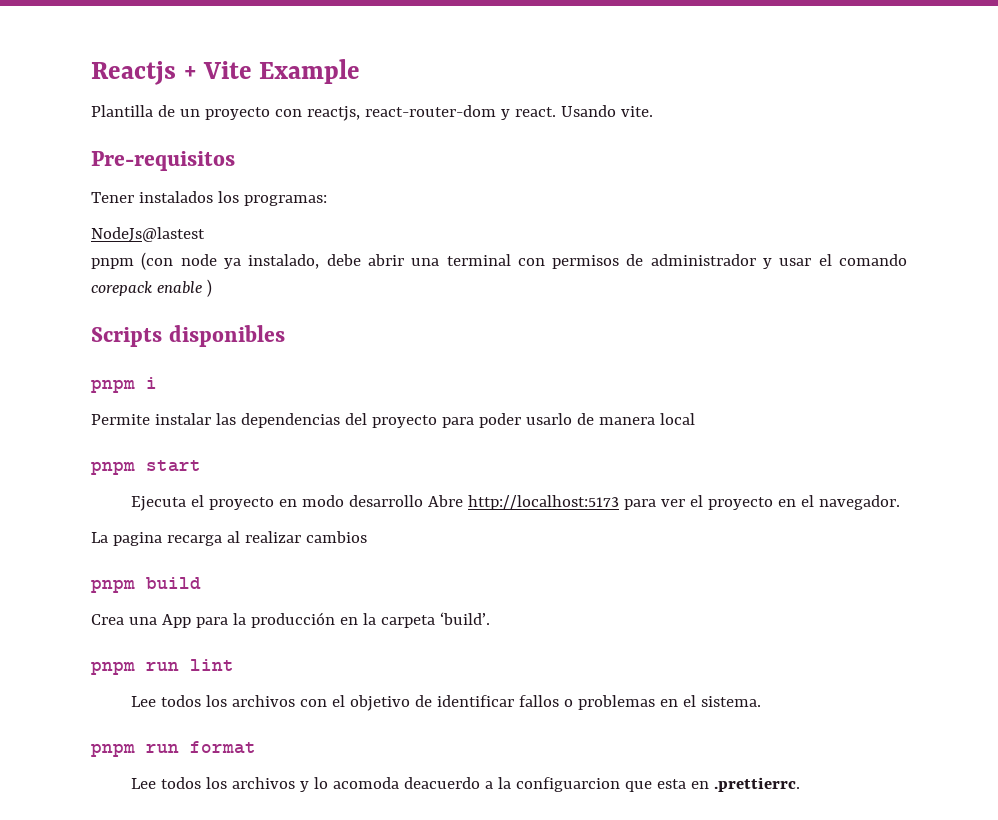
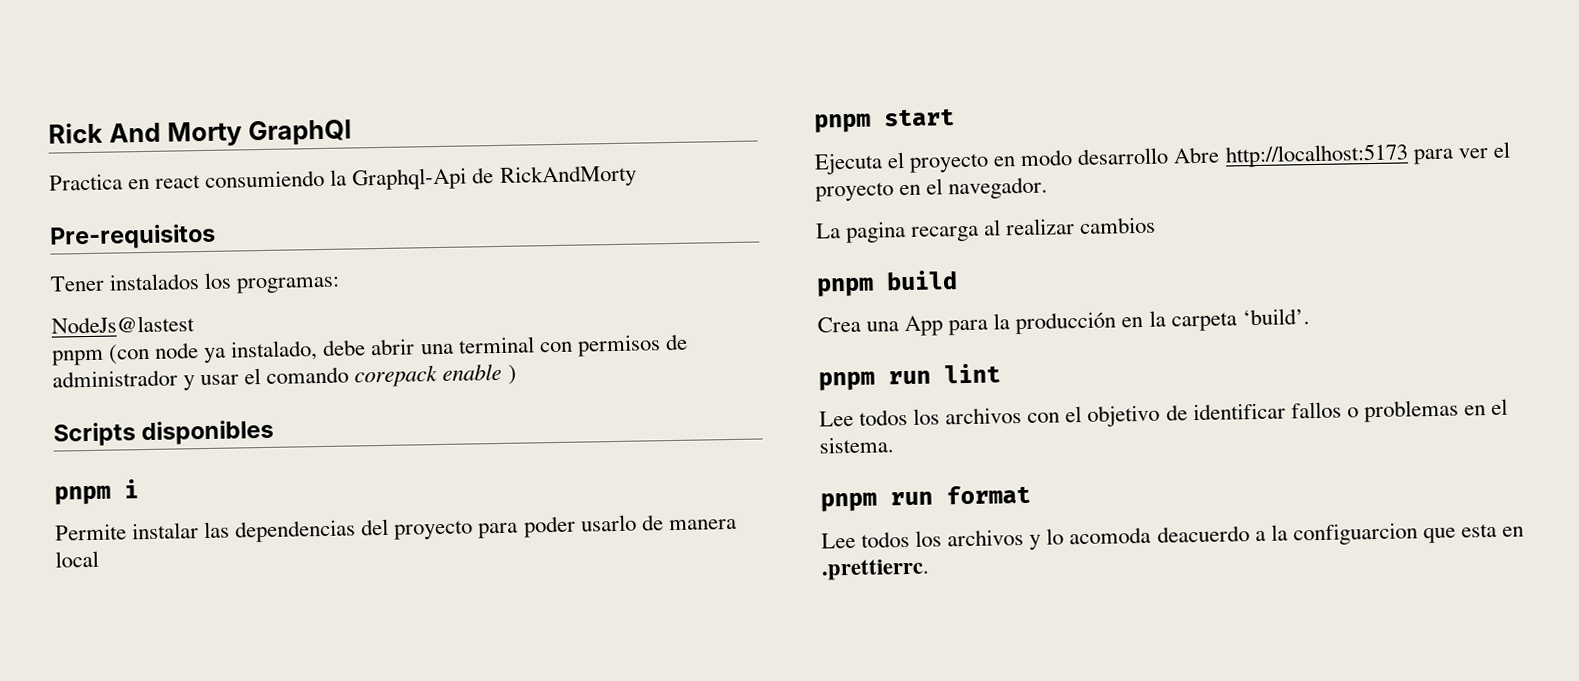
[91,59,361,85] [91,105,653,121] Reactjs + Vite Example // Plantilla de un proyecto con reactjs, react-router-dom y react. Usando vite. -> [48,119,352,147] [49,164,637,191] Rick And Morty GraphQl // Practica en react consumiendo la Graphql-Api de RickAndMorty

